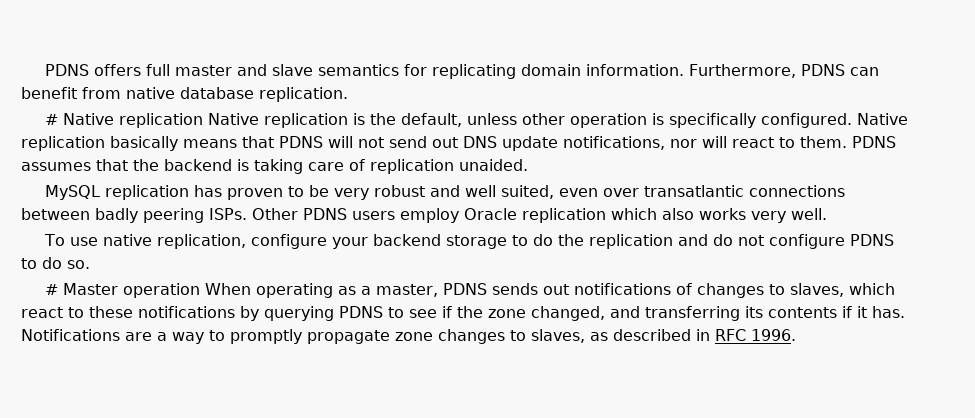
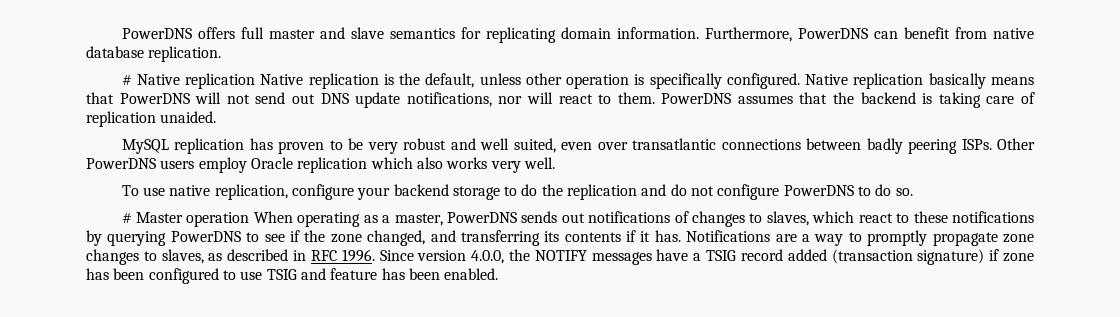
[44,64,89,76] PDNS -> [121,28,192,39] PowerDNS
[800,64,845,76] PDNS -> [797,28,868,39] PowerDNS
[279,136,323,148] PDNS -> [119,93,190,104] PowerDNS
[852,136,896,148] PDNS -> [661,93,732,104] PowerDNS
[303,208,347,220] PDNS -> [86,158,156,169] PowerDNS
[849,234,894,246] PDNS -> [783,185,854,196] PowerDNS
[442,283,487,295] PDNS -> [446,212,517,223] PowerDNS
[339,306,383,318] PDNS -> [170,231,241,242] PowerDNS
(796, 335) none -> [379,249,1035,265] [86,268,499,284] Since version 4.0.0, the NOTIFY messages have a TSIG record added (transaction signature) if zone has been configured to use TSIG and feature has been enabled.

